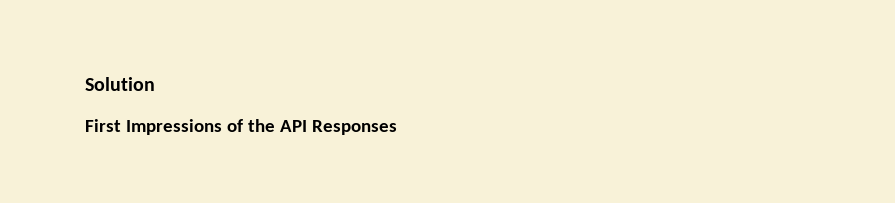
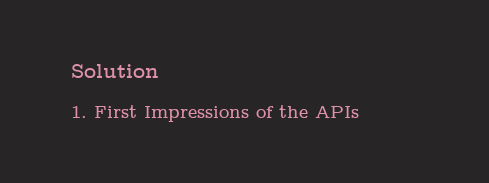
(155, 84) none -> [71,106,87,118] 1.
[279,120,397,135] API Responses -> [315,106,359,118] APIs

